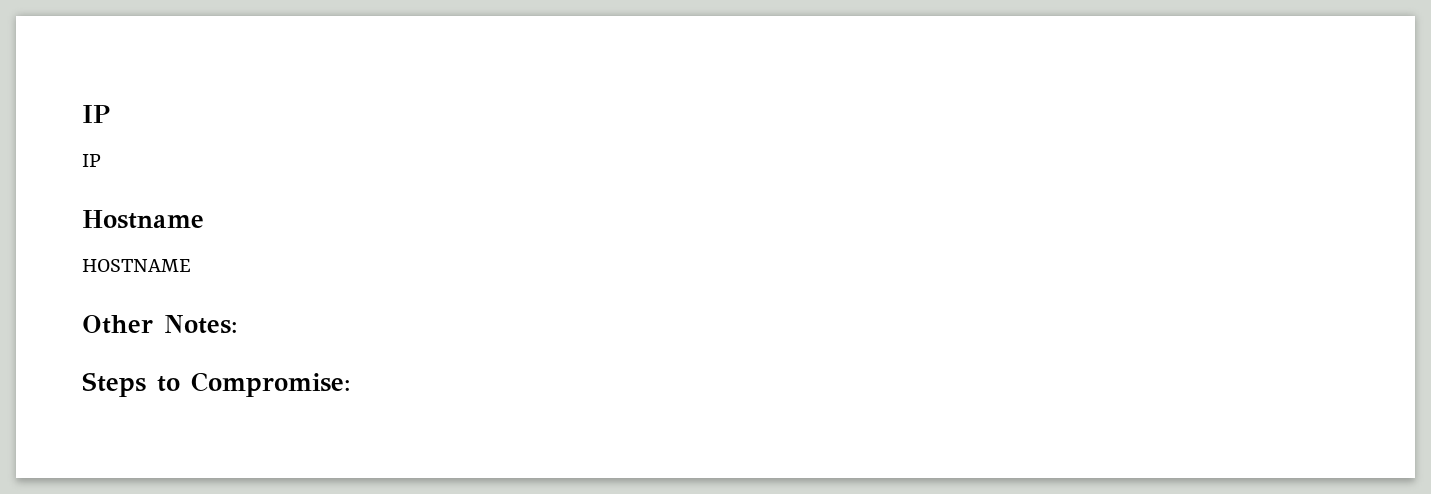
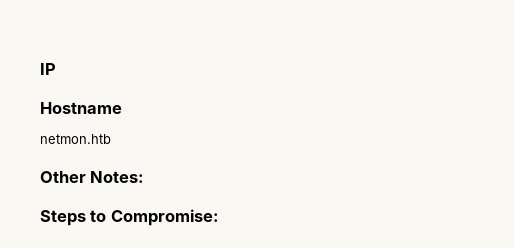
[82,105,110,123] [82,154,101,167] IP // IP -> [40,63,56,75] IP
[82,259,191,272] HOSTNAME -> [40,134,111,144] netmon.htb

